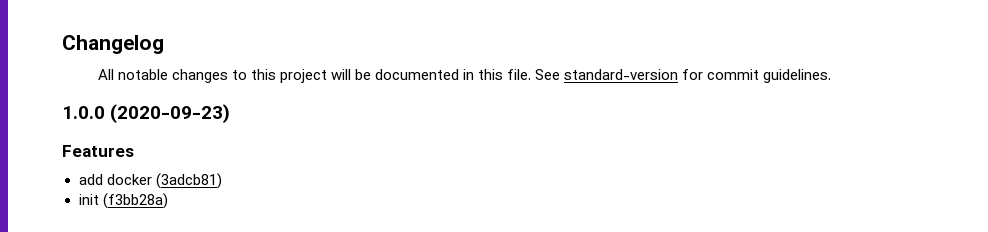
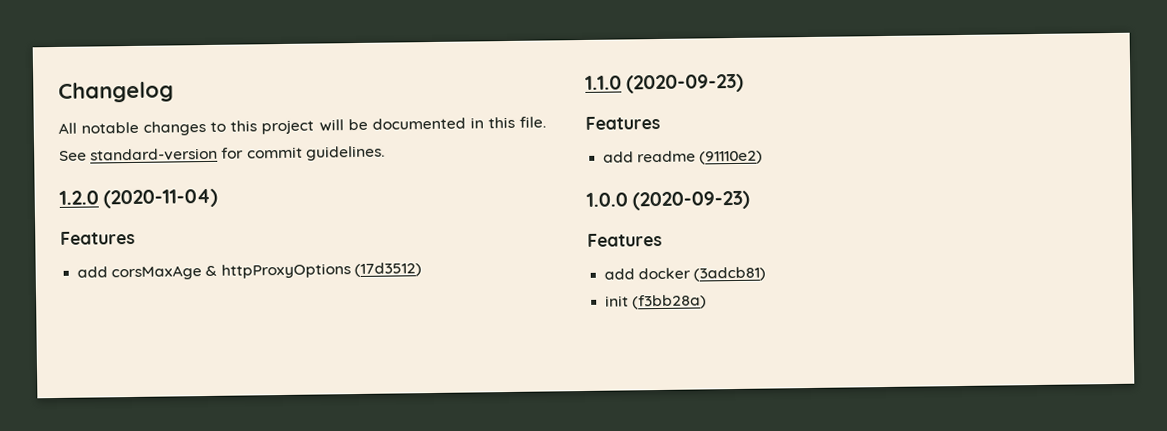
(832, 76) none -> [59,188,219,209] [60,230,135,245] [77,262,422,281] [585,73,745,94] [585,115,660,130] [603,150,764,165] // 1.2.0 (2020-11-04) // Features // add corsMaxAge & httpProxyOptions (17d3512) // 1.1.0 (2020-09-23) // Features // add readme (91110e2)

